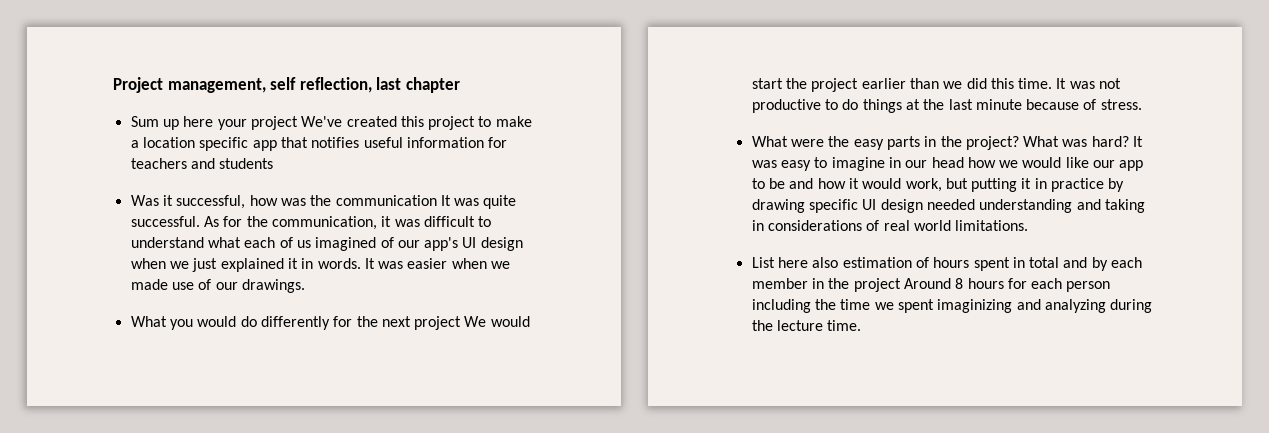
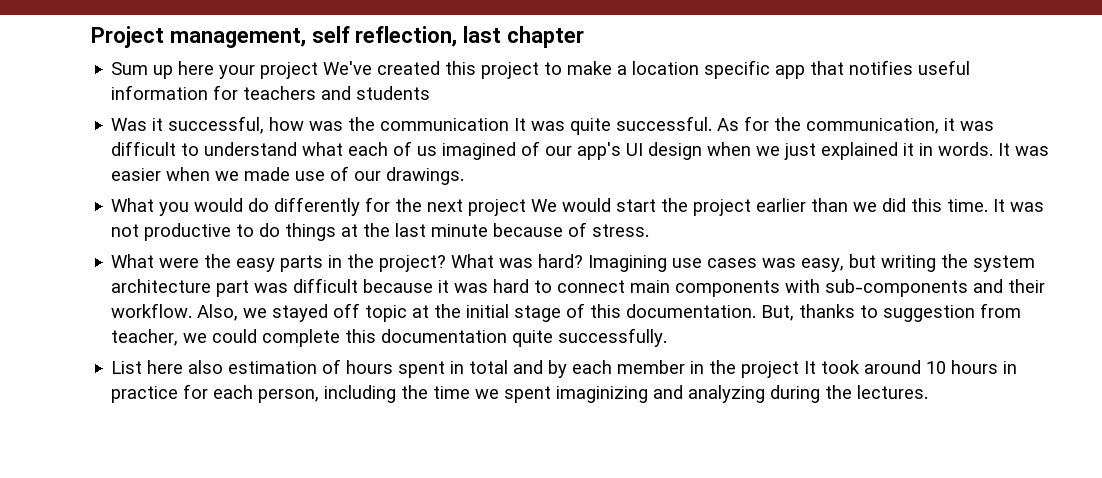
[1133,136,1144,147] [751,157,1144,171] [751,178,1125,192] [751,199,1145,213] [751,220,1029,231] It was easy to imagine in our head how we would like our app to be and how it would work, but putting it in practice by drawing specific UI design needed understanding and taking in considerations of real world limitations. -> [588,254,1036,272] [111,278,1046,297] [111,303,1022,322] [111,328,668,347] Imagining use cases was easy, but writing the system architecture part was difficult because it was hard to connect main components with sub-components and their workflow. Also, we stayed off topic at the initial stage of this documentation. But, thanks to suggestion from teacher, we could complete this documentation quite successfully.
[903,278,1004,289] Around 8 hours -> [804,360,1018,374] [111,386,179,403] It took around 10 hours in practice
[1066,281,1111,292] person -> [258,389,320,403] person,
[776,320,862,331] lecture time. -> [857,385,929,399] lectures.

